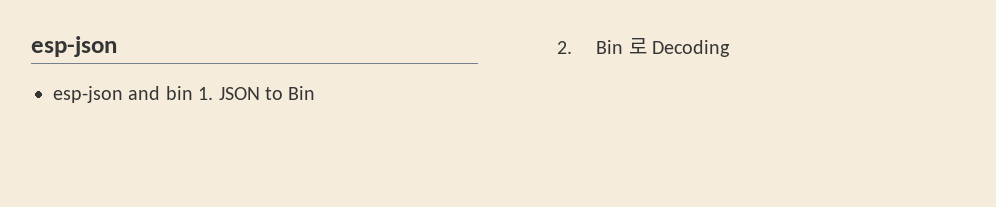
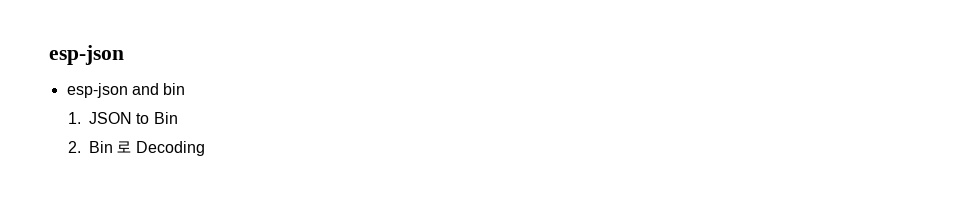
(193, 93) none -> (186, 89) //

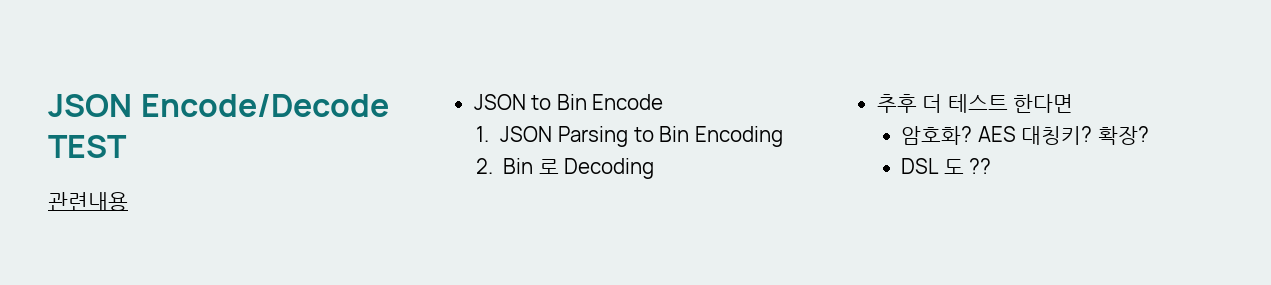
[49,45,124,65] [66,83,186,98] esp-json // esp-json and bin -> [48,94,389,117] [48,135,127,158] [48,192,128,211] [473,94,664,110] JSON Encode/Decode TEST // 관련내용 // JSON to Bin Encode
[136,112,178,124] to Bin -> [558,126,783,147] Parsing to Bin Encoding
(205, 148) none -> [876,94,1074,113] [901,126,1149,145] [901,158,992,174] // 추후 더 테스트 한다면 // 암호화? AES 대칭키? 확장? // DSL 도 ??

